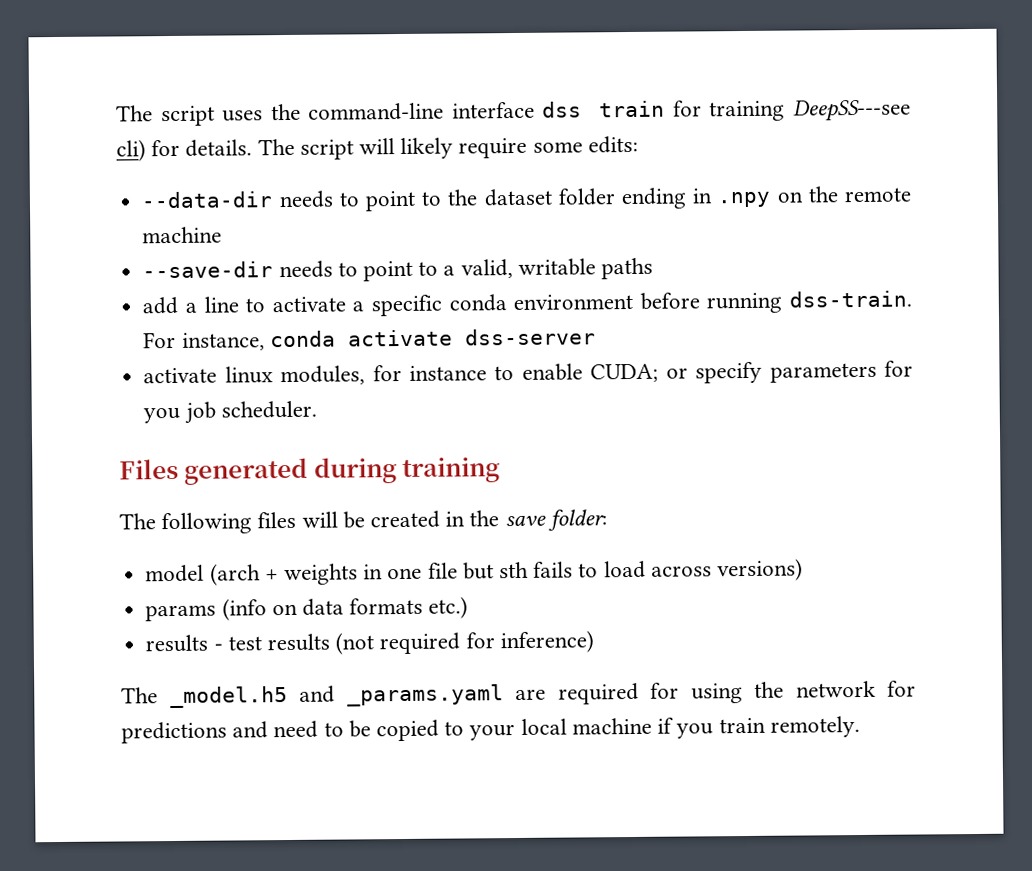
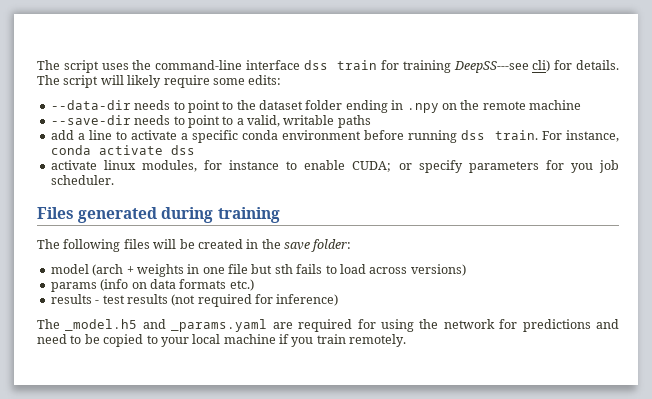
[789,290,912,308] dss-train. -> [461,130,538,140] dss train.
[464,328,596,346] dss-server -> [170,145,195,155] dss

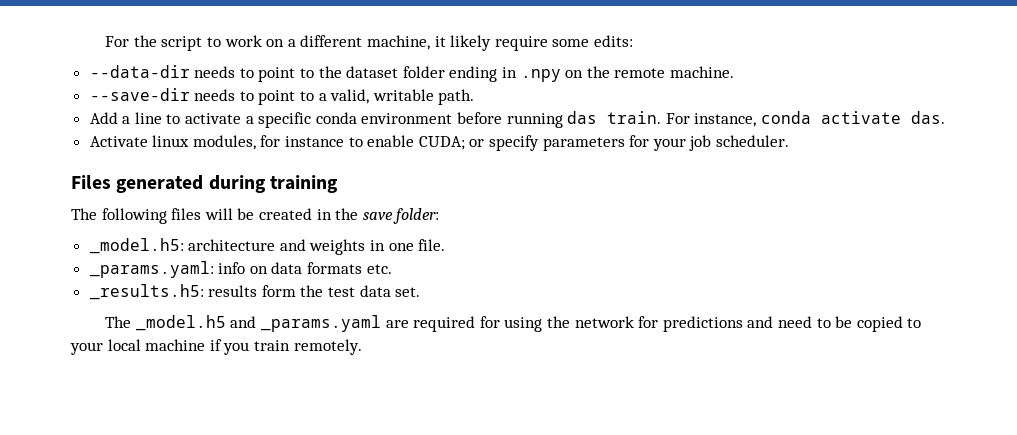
[37,60,619,73] [37,75,124,88] The script uses the command-line interface dss train for training DeepSS---see cli) for details. The script will -> [105,35,446,51] For the script to work on a different machine, it
[529,100,581,110] machine -> [669,66,734,78] machine.
[337,115,371,128] [50,130,74,140] paths // add -> [438,89,475,105] [89,112,118,124] path. // Add
[461,130,486,140] dss -> [567,111,598,124] das
[170,145,195,155] [50,160,97,170] dss // activate -> [910,111,945,124] [89,136,148,147] das. // Activate
[570,163,593,173] you -> [652,138,686,151] your
[50,264,466,277] [50,279,254,292] [50,294,339,307] model (arch + weights in one file but sth fails to load across versions) // params (info on data formats etc.) // results - test results (not required for inference) -> [89,238,446,255] [89,261,392,278] [89,284,421,300] _model.h5: architecture and weights in one file. // _params.yaml: info on data formats etc. // _results.h5: results form the test data set.

